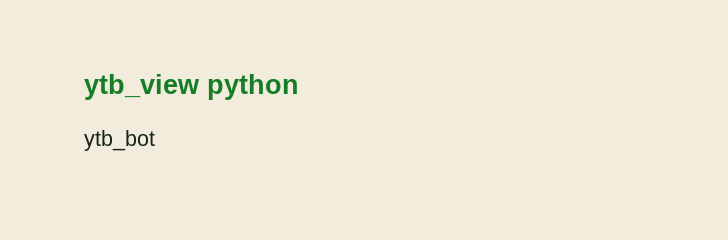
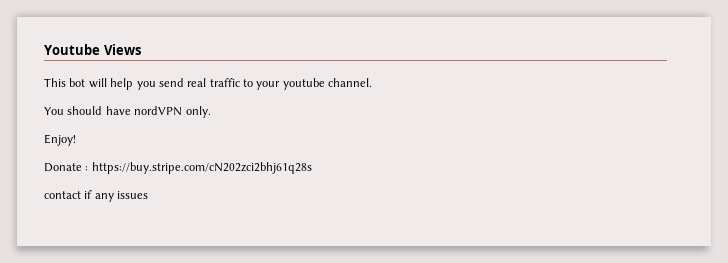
[84,74,299,100] [84,130,155,151] ytb_view python // ytb_bot -> [44,44,141,55] [44,78,373,90] [44,106,211,118] [44,134,76,146] [44,162,312,174] [44,190,149,202] Youtube Views // This bot will help you send real traffic to your youtube channel. // You should have nordVPN only. // Enjoy! // Donate : https://buy.stripe.com/cN202zci2bhj61q28s // contact if any issues

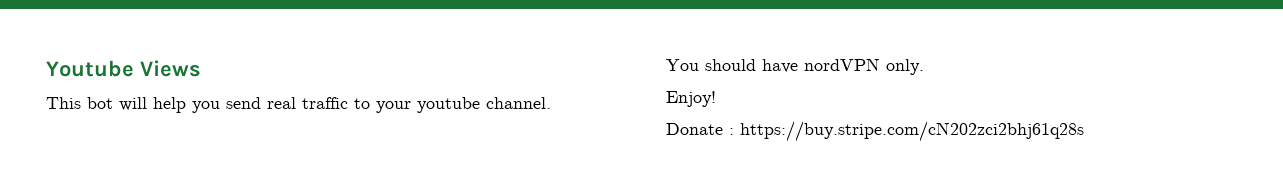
[44,190,149,202] // contact if any issues -> (1084, 131) none

